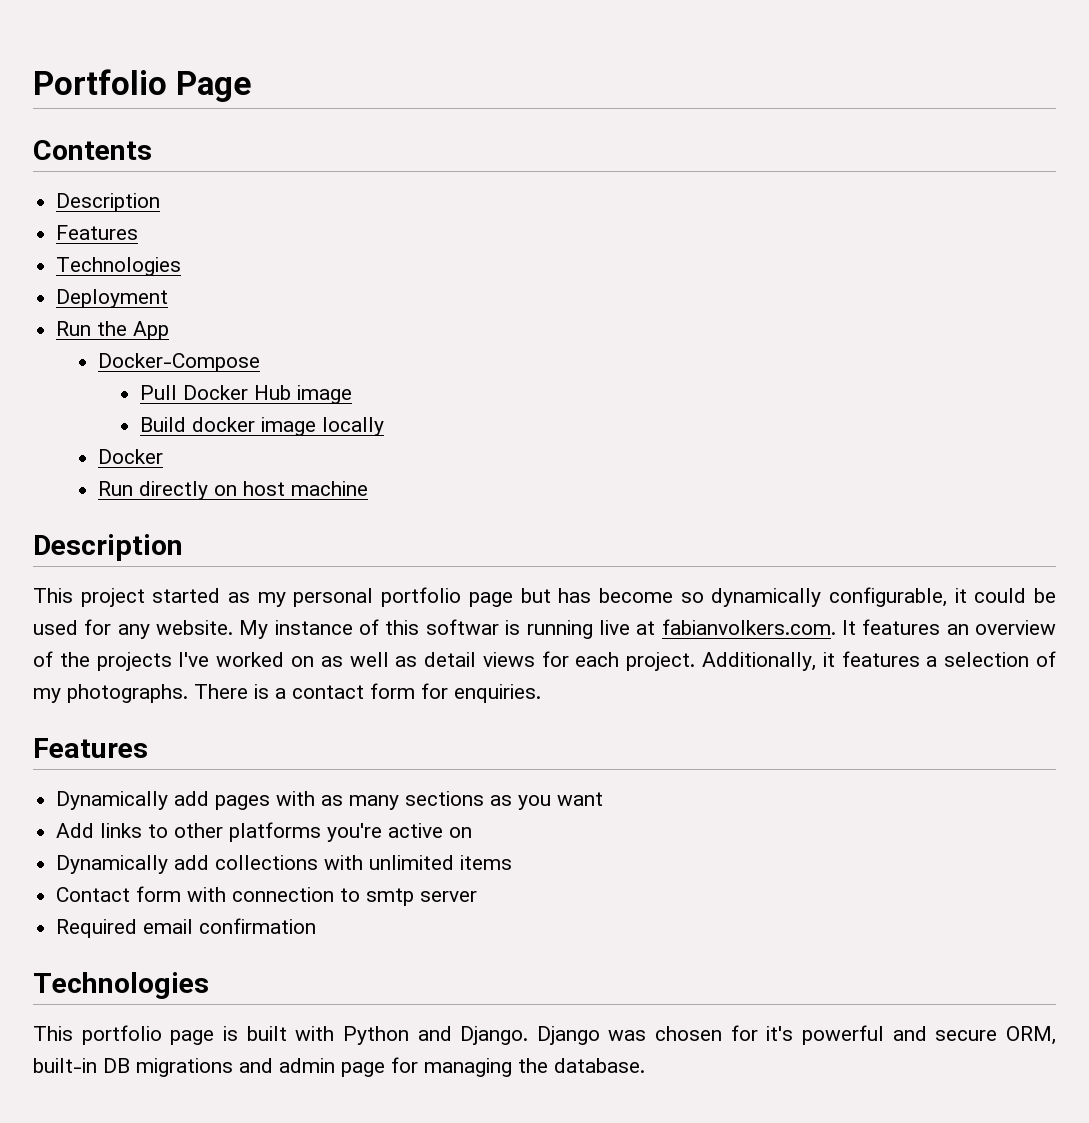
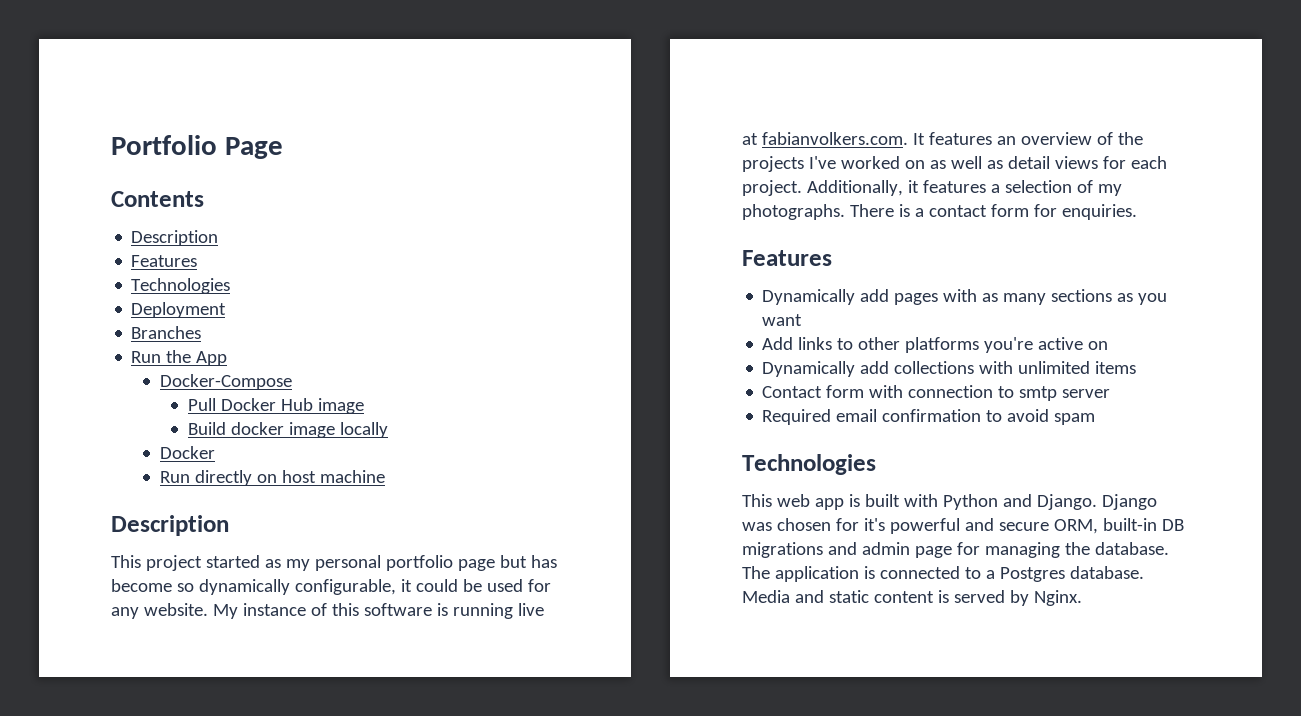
(169, 298) none -> [131,326,202,339] // Branches
[425,619,499,635] softwar -> [363,603,432,616] software
(317, 926) none -> [986,409,1096,425] to avoid spam
[81,1025,215,1045] portfolio page -> [776,494,844,510] web app
(645, 1065) none -> [742,566,1144,582] [742,590,1082,606] The application is connected to a Postgres database. Media and static content is served by Nginx.

